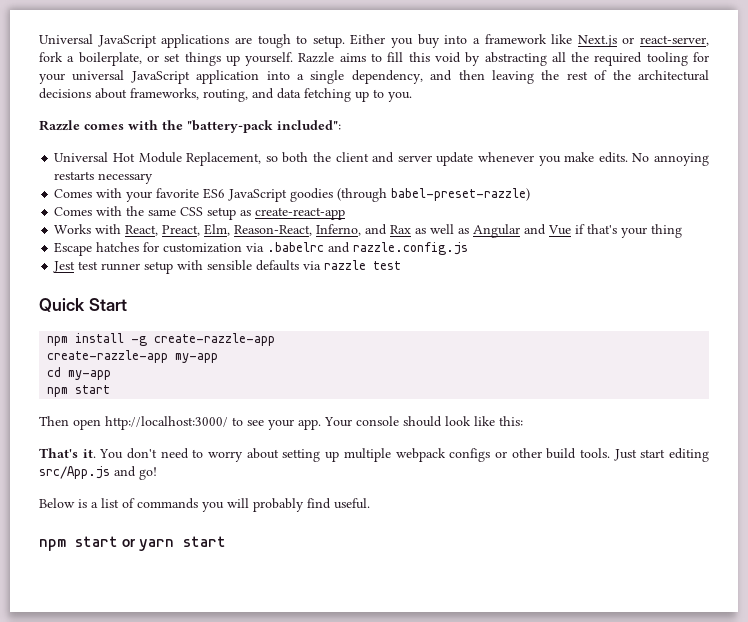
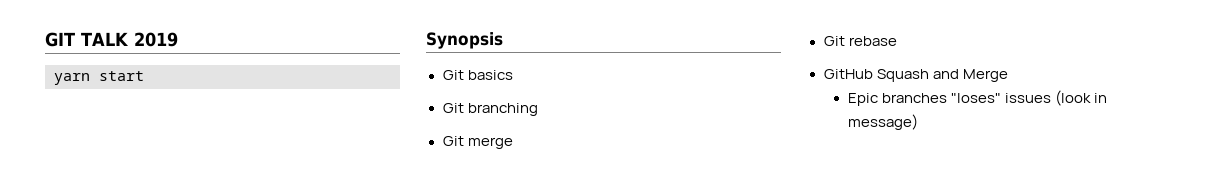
[39,34,709,48] [39,52,709,66] [39,70,709,84] [39,88,412,102] [39,120,341,133] [54,152,710,166] [54,171,154,184] [54,188,531,202] [54,206,346,220] [54,224,683,238] [54,242,469,256] [53,260,402,274] [39,298,127,312] [47,333,276,346] [47,350,219,363] [47,367,112,380] [47,385,111,397] [39,416,523,430] [39,448,710,462] [39,466,157,480] [39,498,370,512] [39,536,226,551] Universal JavaScript applications are tough to setup. Either you buy into a framework like Next.js or react-server, fork a boilerplate, or set things up yourself. Razzle aims to fill this void by abstracting all the required tooling for your universal JavaScript application into a single dependency, and then leaving the rest of the architectural decisions about frameworks, routing, and data fetching up to you. // Razzle comes with the "battery-pack included": // Universal Hot Module Replacement, so both the client and server update whenever you make edits. No annoying restarts necessary // Comes with your favorite ES6 JavaScript goodies (through babel-preset-razzle) // Comes with the same CSS setup as create-react-app // Works with React, Preact, Elm, Reason-React, Inferno, and Rax as well as Angular and Vue if that's your thing // Escape hatches for customization via .babelrc and razzle.config.js // Jest test runner setup with sensible defaults via razzle test // Quick Start // npm install -g create-razzle-app // create-razzle-app my-app // cd my-app // npm start // Then open http://localhost:3000/ to see your app. Your console should look like this: // That's it. You don't need to worry about setting up multiple webpack configs or other build tools. Just start editing src/App.js and go! // Below is a list of commands you will probably find useful. // npm start or yarn start -> [45,32,178,47] [54,71,144,85] [426,32,503,49] [442,70,513,80] [442,103,538,116] [442,136,513,149] [823,36,897,46] [823,69,1008,82] [847,90,1108,106] [847,114,918,130] GIT TALK 2019 // yarn start // Synopsis // Git basics // Git branching // Git merge // Git rebase // GitHub Squash and Merge // Epic branches "loses" issues (look in message)

